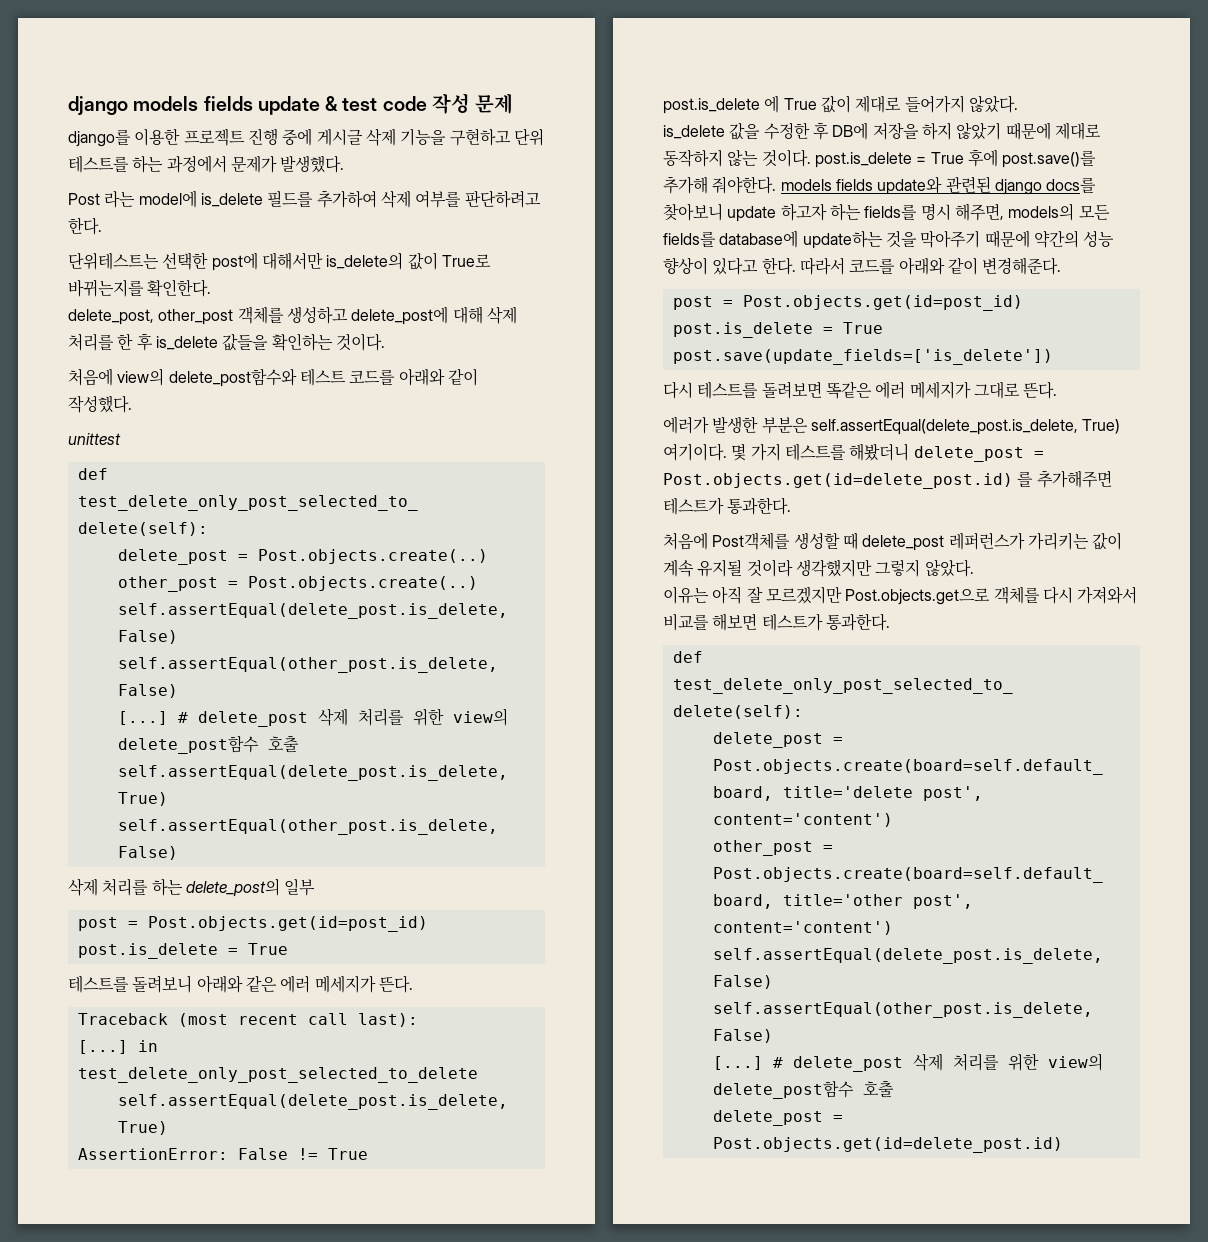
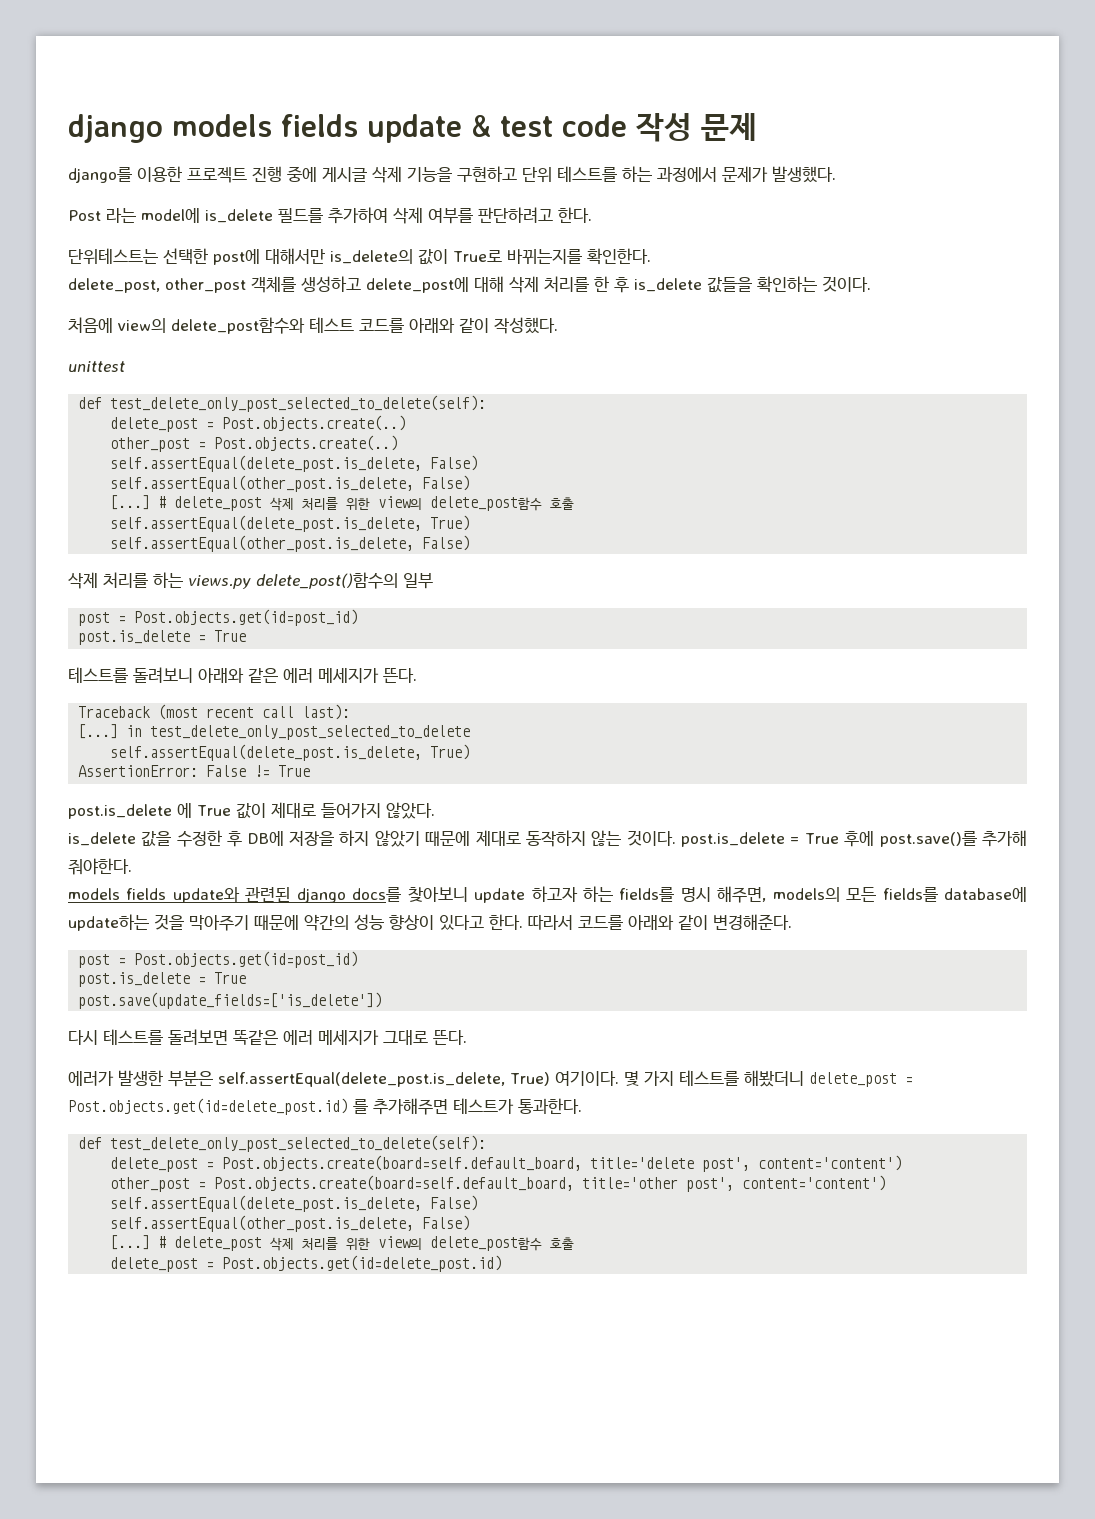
[185,878,280,897] delete_post의 -> [188,572,398,589] views.py delete_post()함수의
(777, 185) none -> (132, 866) //
[663,532,1123,551] [663,559,974,577] [663,586,1138,605] [663,613,890,631] // 처음에 Post객체를 생성할 때 delete_post 레퍼런스가 가리키는 값이 계속 유지될 것이라 생각했지만 그렇지 않았다. // 이유는 아직 잘 모르겠지만 Post.objects.get으로 객체를 다시 가져와서 비교를 해보면 테스트가 통과한다. -> (582, 1106) none

